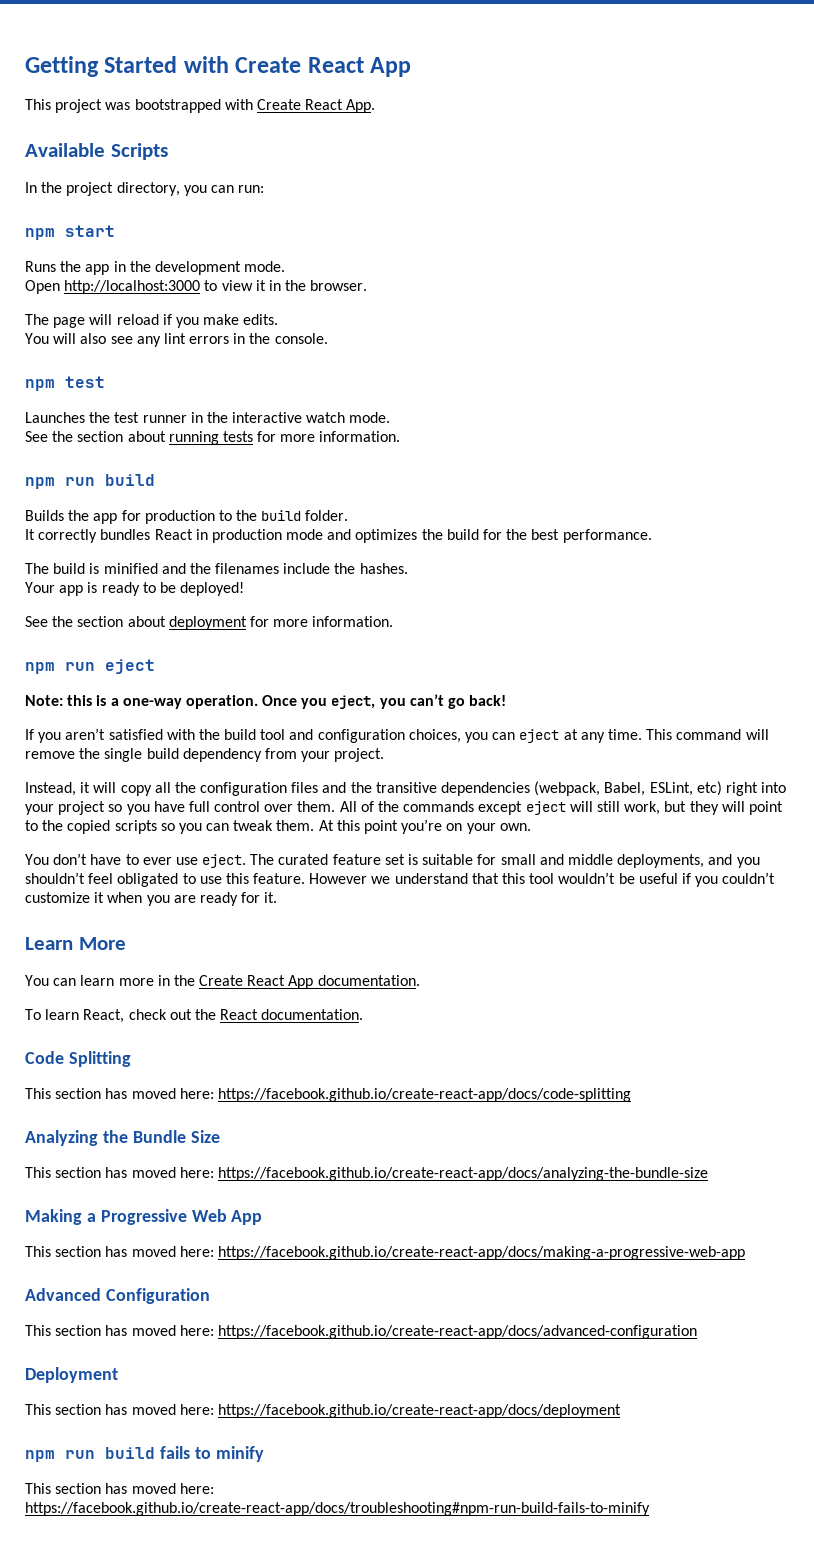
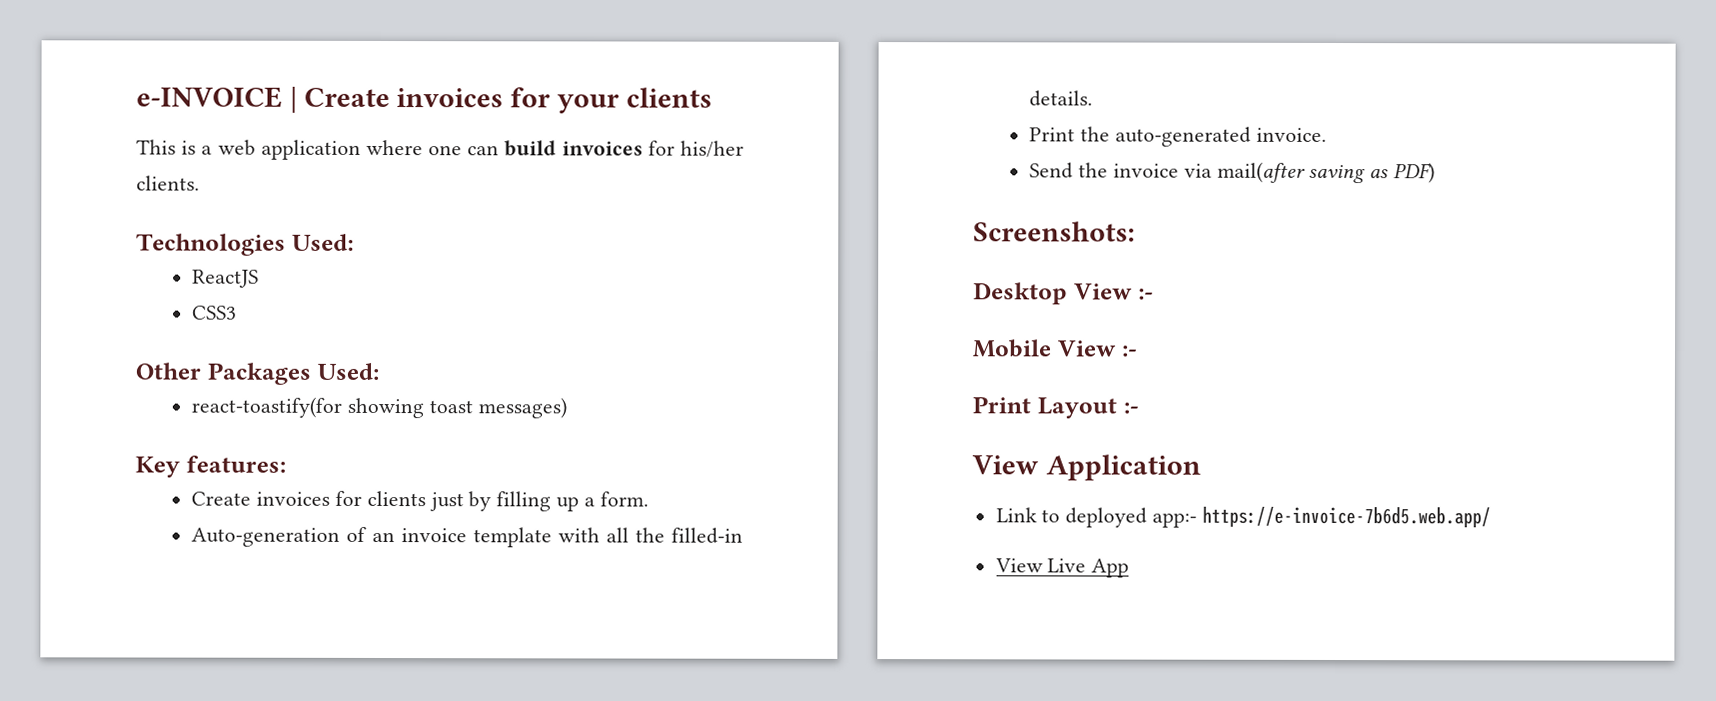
[25,56,412,77] [25,99,376,113] [25,143,168,160] [25,182,265,196] [25,225,115,240] [25,261,286,275] [25,280,368,294] [25,314,279,328] [25,333,328,347] [25,376,105,391] [25,412,391,423] [25,431,401,445] [25,474,155,489] [25,510,349,524] [25,529,652,543] [25,563,408,574] [25,582,245,596] [25,616,394,630] [25,659,155,674] [25,694,507,709] [25,728,769,743] [25,748,385,762] [25,781,787,796] [25,801,783,815] [25,819,531,834] [25,853,760,868] [25,872,776,887] [25,892,278,906] [25,937,126,950] [25,975,420,989] [25,1009,364,1023] [25,1051,131,1067] [25,1088,631,1102] [25,1130,220,1146] [25,1167,708,1181] [25,1209,263,1225] [25,1246,745,1260] [25,1288,210,1304] [25,1325,697,1339] [25,1367,118,1383] [25,1404,621,1418] [25,1446,264,1462] [25,1483,214,1494] [25,1502,650,1516] Getting Started with Create React App // This project was bootstrapped with Create React App. // Available Scripts // In the project directory, you can run: // npm start // Runs the app in the development mode. // Open http://localhost:3000 to view it in the browser. // The page will reload if you make edits. // You will also see any lint errors in the console. // npm test // Launches the test runner in the interactive watch mode. // See the section about running tests for more information. // npm run build // Builds the app for production to the build folder. // It correctly bundles React in production mode and optimizes the build for the best performance. // The build is minified and the filenames include the hashes. // Your app is ready to be deployed! // See the section about deployment for more information. // npm run eject // Note: this is a one-way operation. Once you eject, you can’t go back! // If you aren’t satisfied with the build tool and configuration choices, you can eject at any time. This command will remove the single build dependency from your project. // Instead, it will copy all the configuration files and the transitive dependencies (webpack, Babel, ESLint, etc) right into your project so you have full control over them. All of the commands except eject will still work, but they will point to the copied scripts so you can tweak them. At this point you’re on your own. // You don’t have to ever use eject. The curated feature set is suitable for small and middle deployments, and you shouldn’t feel obligated to use this feature. However we understand that this tool wouldn’t be useful if you couldn’t customize it when you are ready for it. // Learn More // You can learn more in the Create React App documentation. // To learn React, check out the React documentation. // Code Splitting // This section has moved here: https://facebook.github.io/create-react-app/docs/code-splitting // Analyzing the Bundle Size // This section has moved here: https://facebook.github.io/create-react-app/docs/analyzing-the-bundle-size // Making a Progressive Web App // This section has moved here: https://facebook.github.io/create-react-app/docs/making-a-progressive-web-app // Advanced Configuration // This section has moved here: https://facebook.github.io/create-react-app/docs/advanced-configuration // Deployment // This section has moved here: https://facebook.github.io/create-react-app/docs/deployment // npm run build fails to minify // This section has moved here: https://facebook.github.io/create-react-app/docs/troubleshooting#npm-run-build-fails-to-minify -> [136,86,712,114] [136,139,744,160] [136,175,200,191] [136,233,354,256] [192,269,260,288] [192,305,238,320] [135,362,379,385] [191,396,567,419] [135,455,286,478] [191,490,649,512] [191,526,744,548] [1029,90,1094,107] [1029,126,1327,147] [1029,161,1435,184] [973,221,1135,242] [973,282,1154,305] [972,339,1138,358] [972,396,1139,419] [972,454,1201,481] [995,506,1491,528] [994,558,1130,578] e-INVOICE | Create invoices for your clients // This is a web application where one can build invoices for his/her clients. // Technologies Used: // ReactJS // CSS3 // Other Packages Used: // react-toastify(for showing toast messages) // Key features: // Create invoices for clients just by filling up a form. // Auto-generation of an invoice template with all the filled-in details. // Print the auto-generated invoice. // Send the invoice via mail(after saving as PDF) // Screenshots: // Desktop View :- // Mobile View :- // Print Layout :- // View Application // Link to deployed app:- https://e-invoice-7b6d5.web.app/ // View Live App

